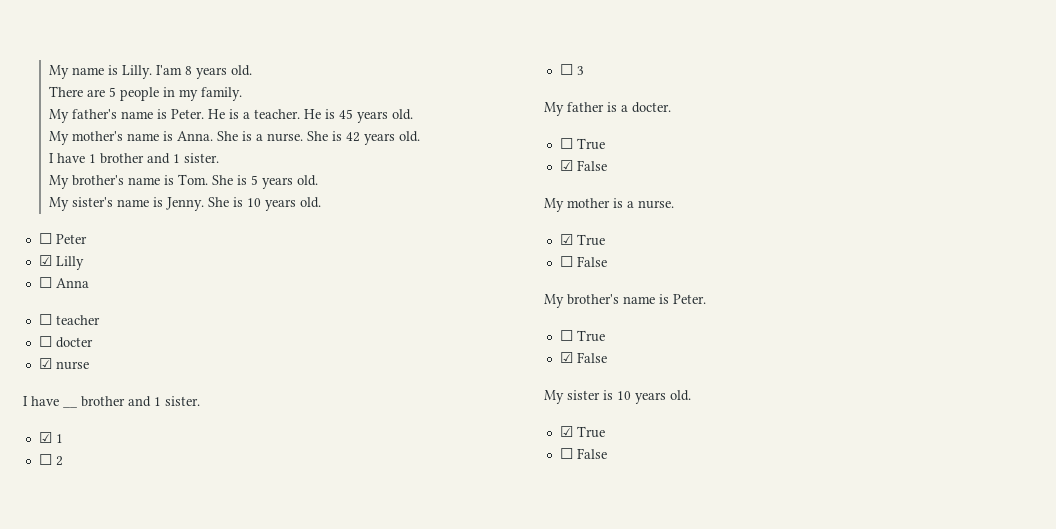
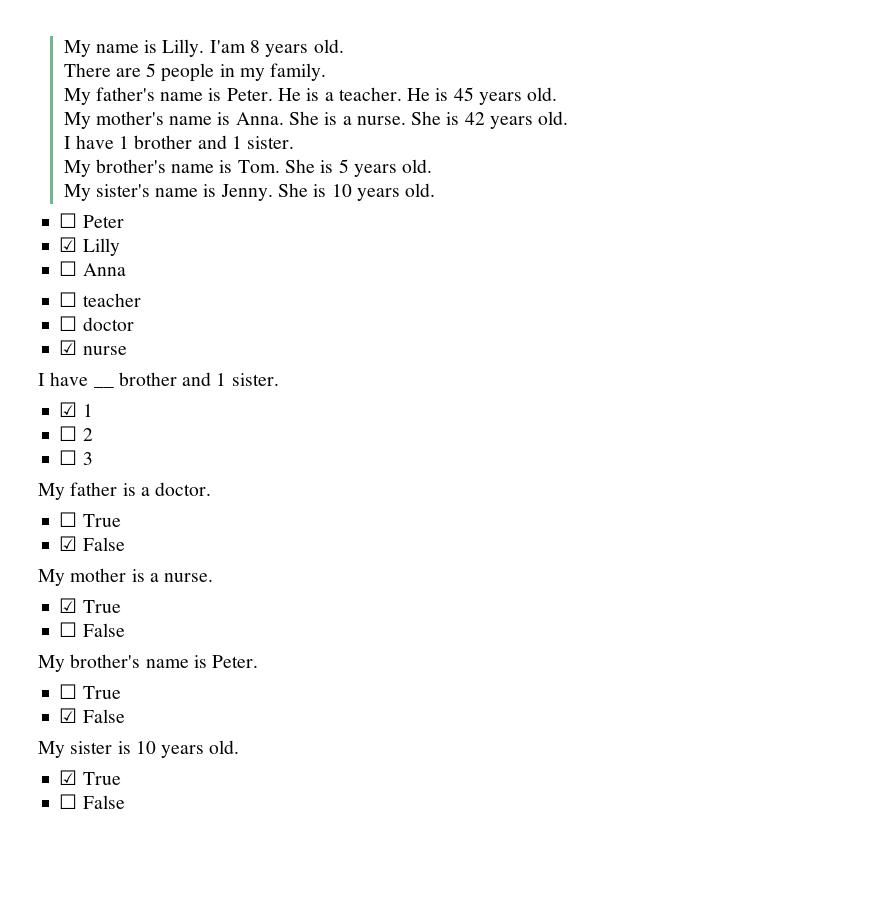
[55,337,93,348] docter -> [82,317,134,331] doctor
[632,102,671,113] docter. -> [155,482,212,496] doctor.

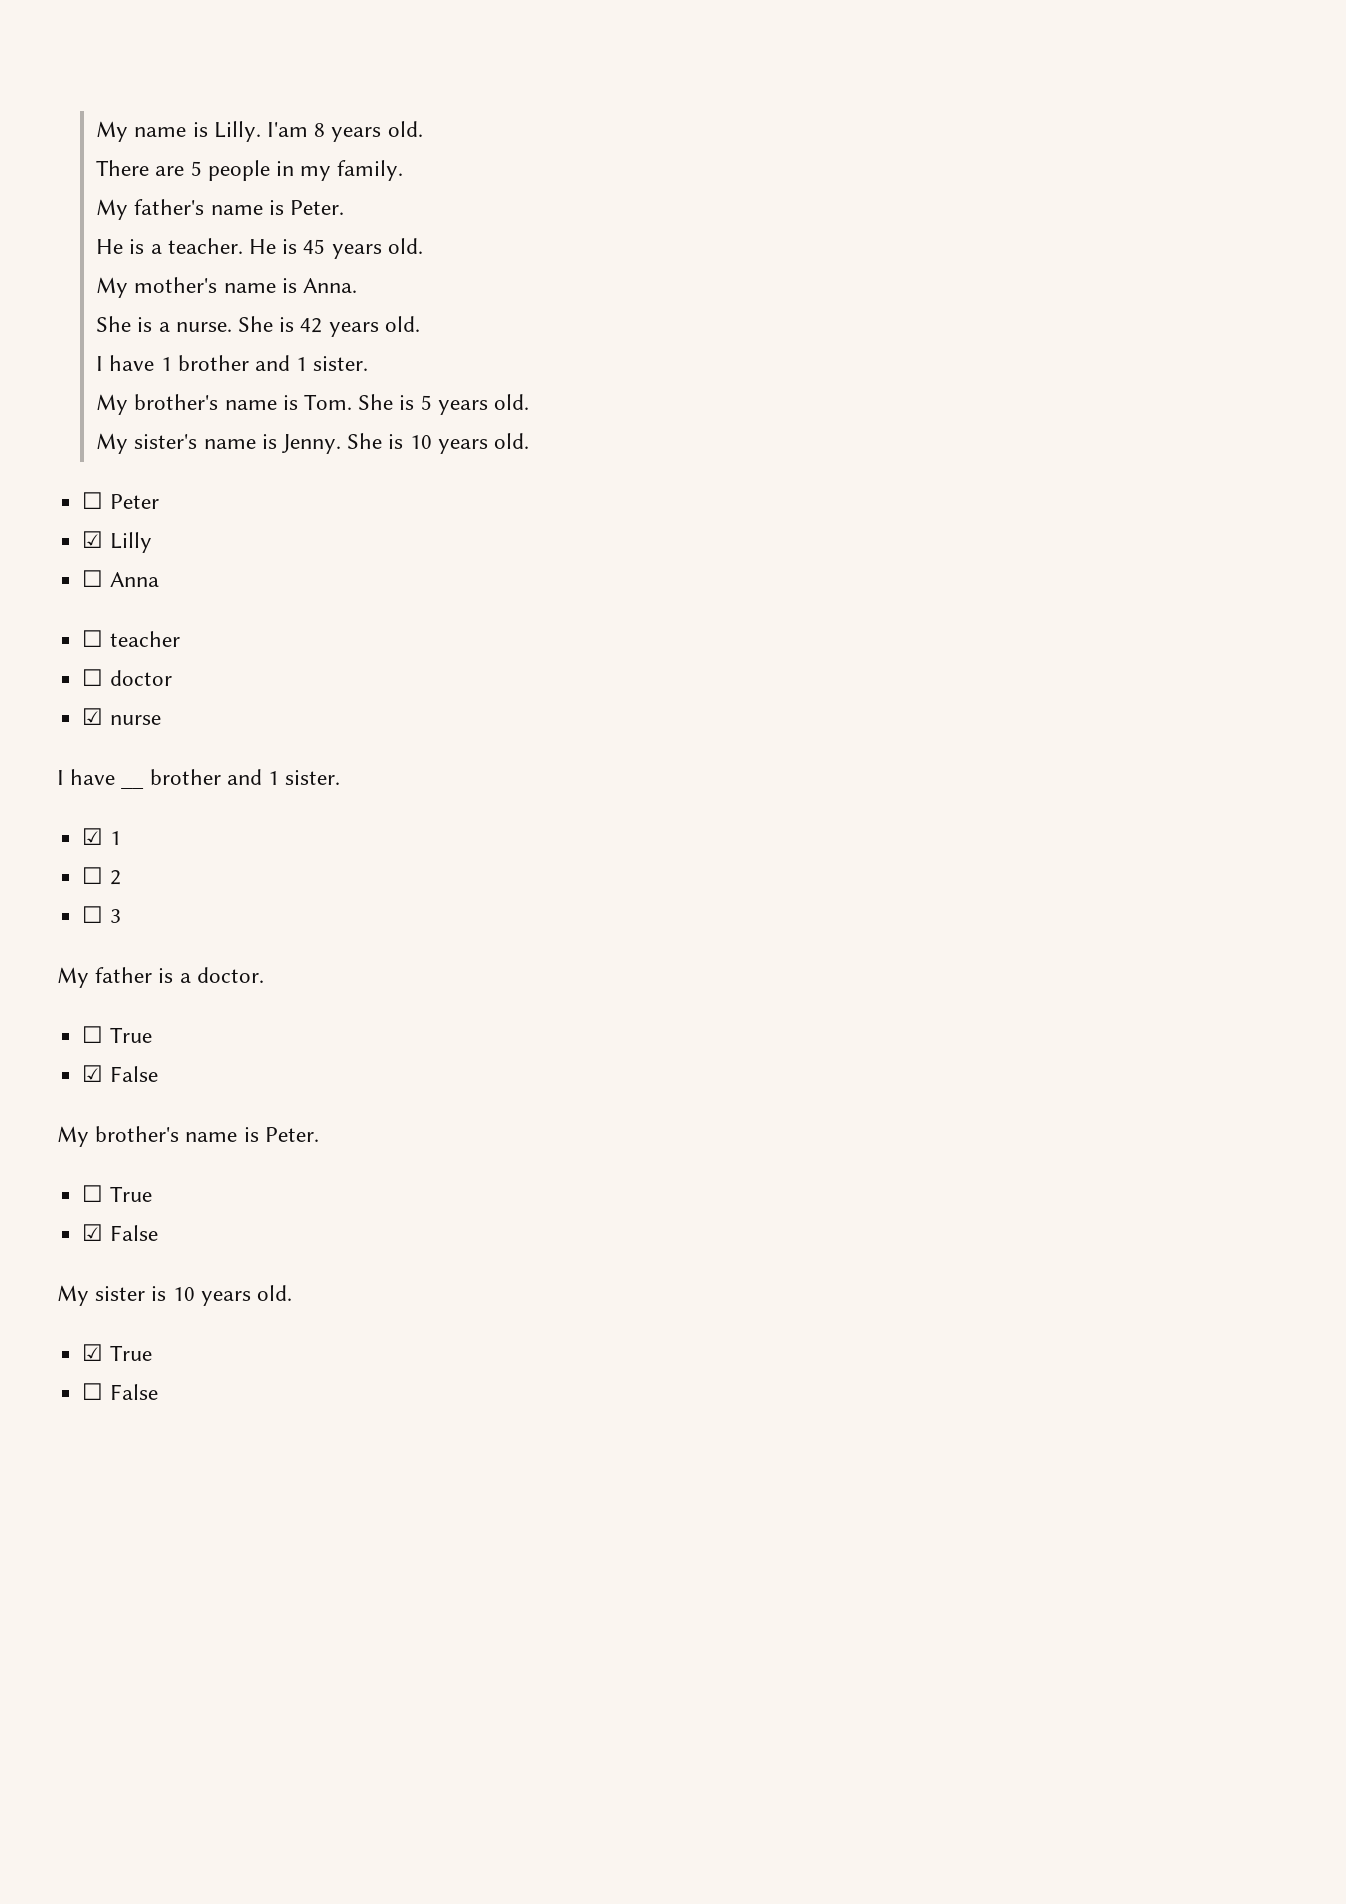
(273, 94) none -> (345, 207) //
(284, 118) none -> (358, 285) //
[38,568,214,586] [59,598,121,613] [59,622,125,637] // My mother is a nurse. // ☑ True // ☐ False -> (158, 1074) none

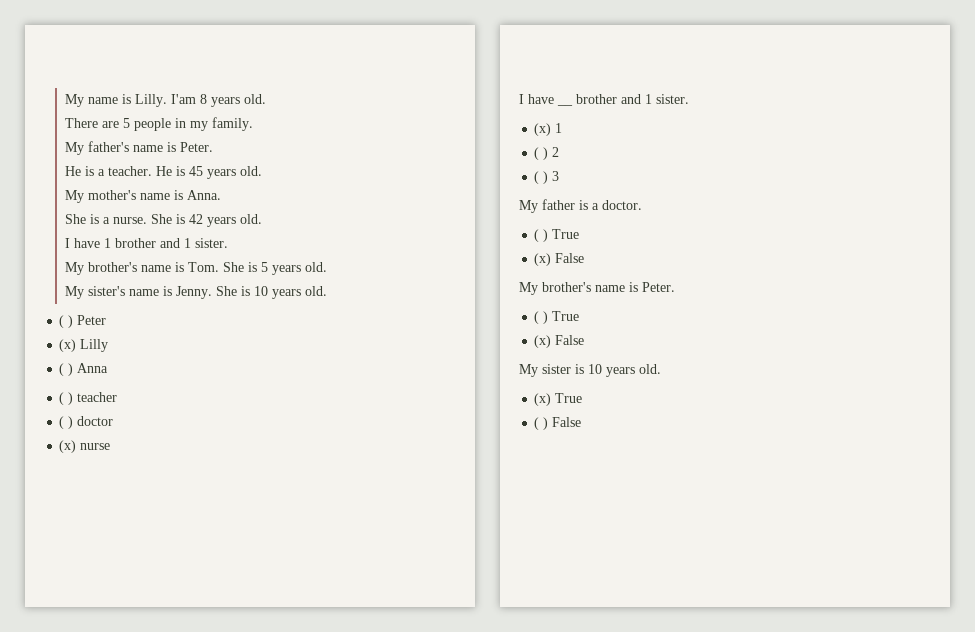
[82,492,104,509] ☐ -> [59,315,74,328] ( )
[82,531,104,548] ☑ -> [59,339,77,352] (x)
[82,570,104,587] ☐ -> [59,363,74,376] ( )
[82,630,104,647] ☐ -> [59,392,74,405] ( )
[82,669,104,686] ☐ -> [59,416,74,429] ( )
[82,708,104,725] ☑ -> [59,440,77,453] (x)
[82,828,104,845] ☑ -> [534,123,552,136] (x)
[82,867,104,884] ☐ -> [534,147,549,160] ( )
[82,906,104,923] ☐ -> [534,171,549,184] ( )
[82,1026,152,1043] [82,1065,104,1082] ☐ True // ☑ -> [534,229,580,242] [534,253,552,266] ( ) True // (x)
[82,1185,152,1202] [82,1224,104,1241] ☐ True // ☑ -> [534,311,580,324] [534,335,552,348] ( ) True // (x)
[82,1344,152,1361] [82,1383,104,1400] ☑ True // ☐ -> [534,393,583,406] [534,417,549,430] (x) True // ( )

